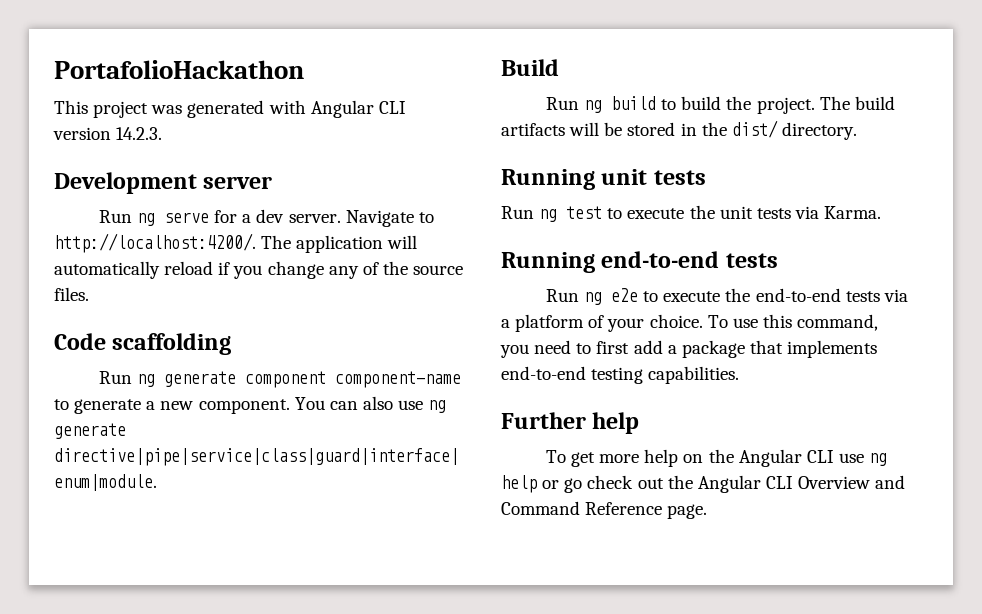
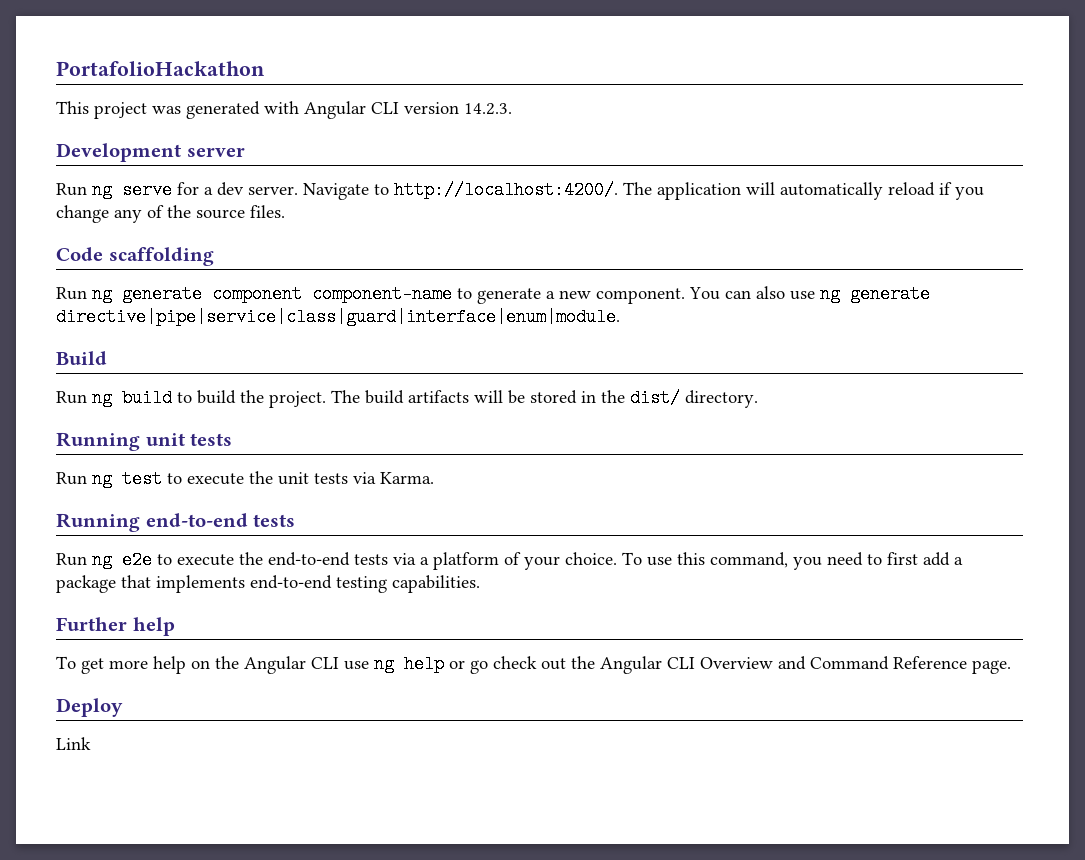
(708, 511) none -> [56,698,123,717] [56,737,91,750] // Deploy // Link

